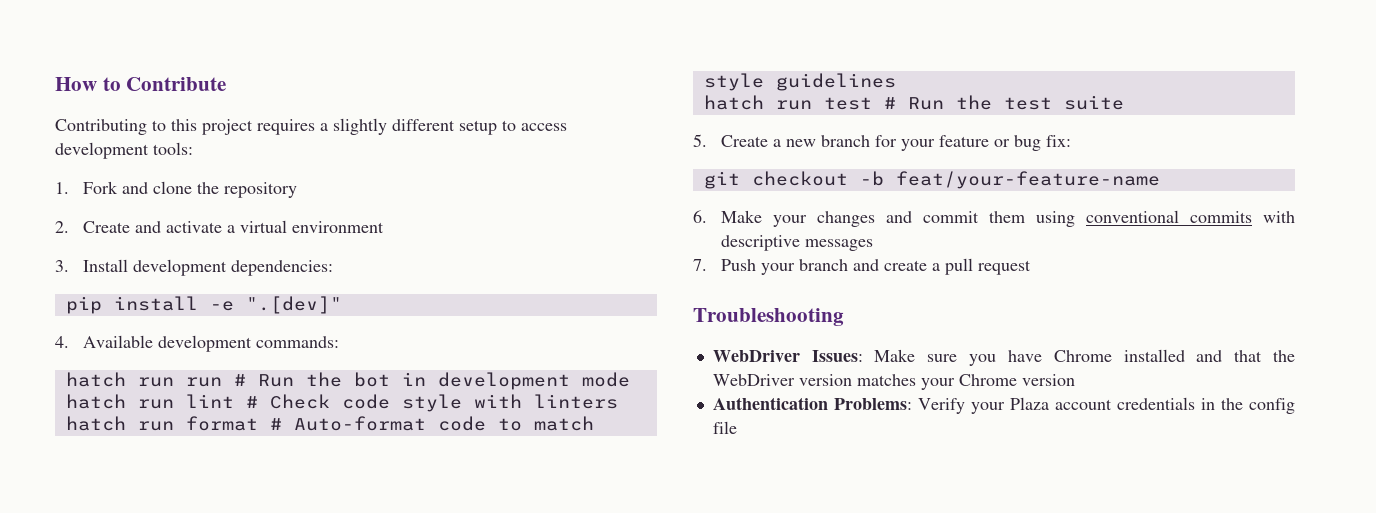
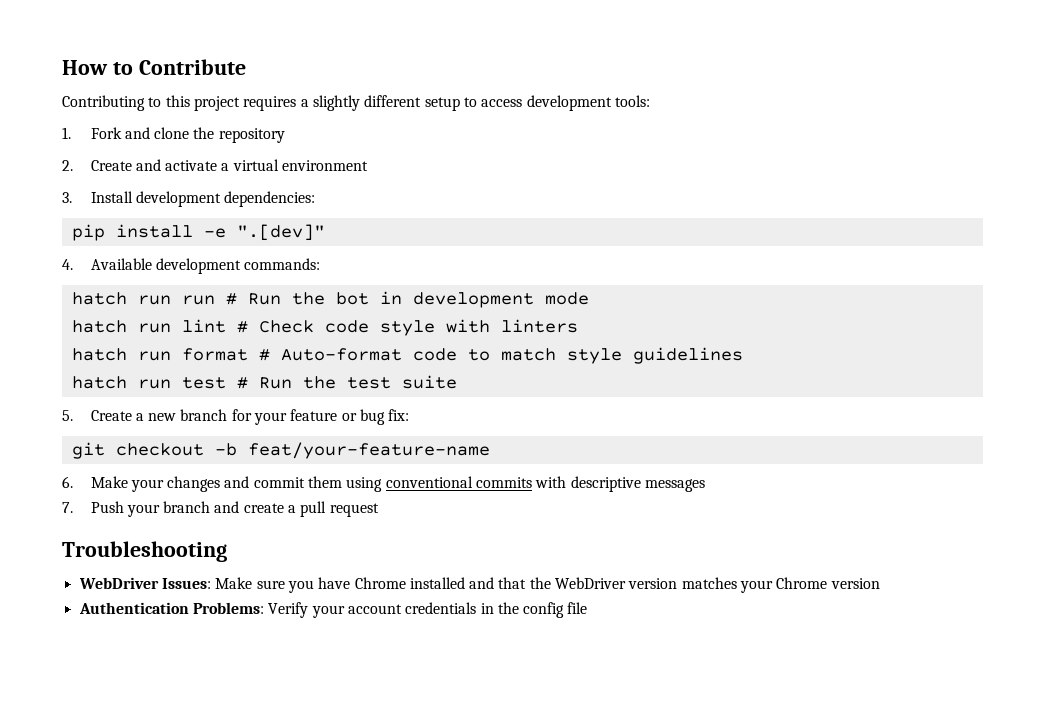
[1009,397,1049,410] Plaza -> (345, 611) none

